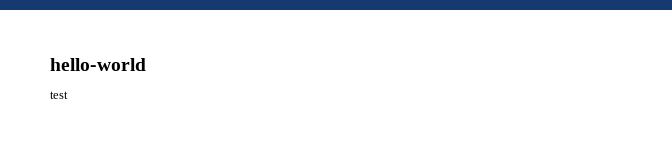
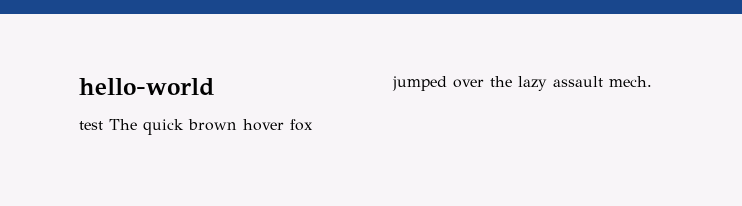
(68, 95) none -> [109,119,313,135] [392,76,652,91] The quick brown hover fox jumped over the lazy assault mech.

